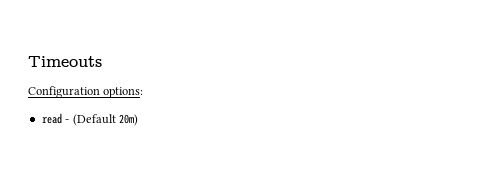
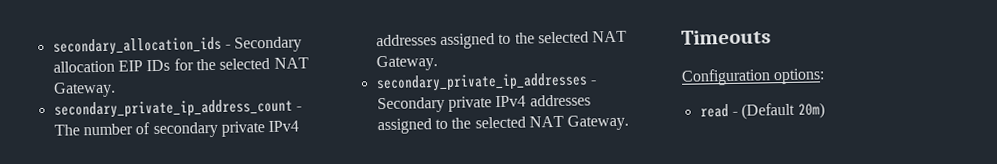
(28, 61) none -> [52,36,303,56] [52,57,309,73] [52,81,116,98] [53,98,302,119] [53,120,300,139] [375,30,628,50] [375,55,438,72] [375,72,597,93] [376,94,591,114] [376,114,630,135] secondary_allocation_ids - Secondary allocation EIP IDs for the selected NAT Gateway. // secondary_private_ip_address_count - The number of secondary private IPv4 addresses assigned to the selected NAT Gateway. // secondary_private_ip_addresses - Secondary private IPv4 addresses assigned to the selected NAT Gateway. //

